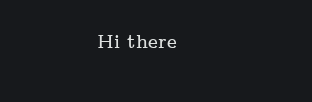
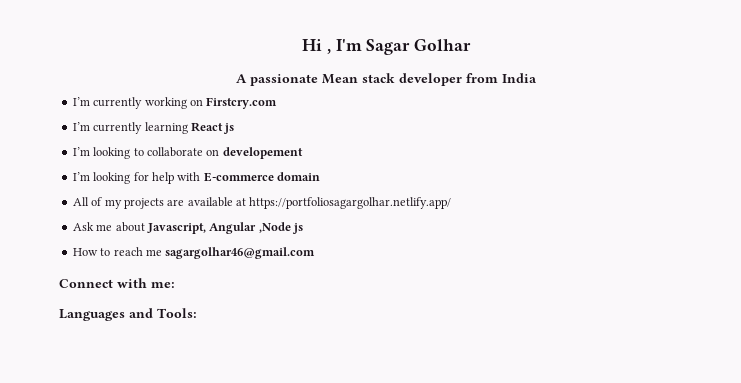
[126,35,177,48] there -> [326,39,471,55] [236,73,537,86] [72,97,278,109] [72,122,235,134] [72,147,303,159] [72,172,320,184] [72,197,452,209] [72,222,303,234] [72,247,316,259] [59,278,175,288] [59,308,197,321] , I'm Sagar Golhar // A passionate Mean stack developer from India // I’m currently working on Firstcry.com // I’m currently learning React js // I’m looking to collaborate on developement // I’m looking for help with E-commerce domain // All of my projects are available at https://portfoliosagargolhar.netlify.app/ // Ask me about Javascript, Angular ,Node js // How to reach me sagargolhar46@gmail.com // Connect with me: // Languages and Tools:

